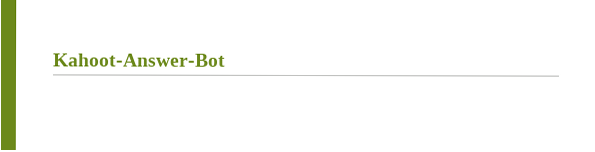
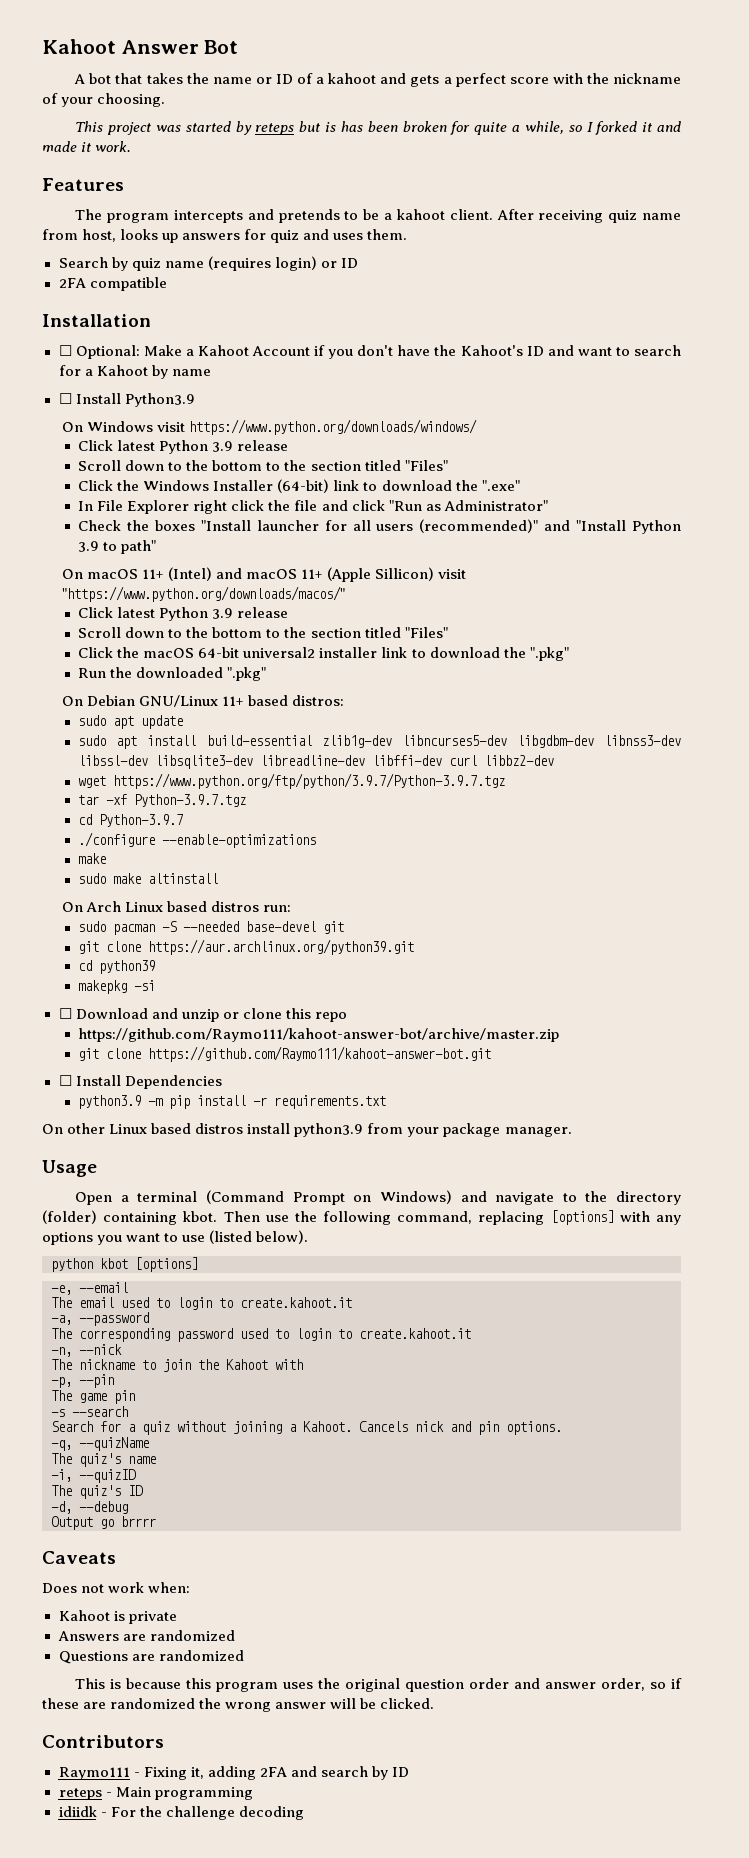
[53,53,226,67] Kahoot-Answer-Bot -> [42,39,239,54] [74,73,681,87] [42,93,166,107] [75,121,681,135] [42,141,132,152] [42,178,124,191] [75,209,682,223] [42,229,408,243] [58,256,358,271] [58,277,167,291] [42,314,151,327] [58,345,681,359] [58,365,211,379] [58,393,195,407] [61,419,477,435] [78,440,289,454] [78,460,448,471] [78,479,520,493] [78,500,548,514] [78,519,681,534] [78,540,157,554] [61,567,467,582] [61,586,345,602] [78,607,289,621] [78,627,448,638] [78,647,569,661] [78,667,267,681] [61,695,344,707] [78,715,184,729] [78,735,681,749] [78,755,555,769] [78,773,506,789] [78,794,247,807] [78,814,184,827] [78,832,317,848] [78,853,107,864] [78,873,219,884] [61,901,291,912] [78,921,345,935] [78,939,415,955] [78,960,156,974] [78,980,156,994] [58,1008,347,1022] [78,1028,560,1042] [78,1046,492,1062] [58,1075,222,1089] [78,1095,387,1109] [42,1123,572,1137] [42,1160,97,1177] [75,1190,681,1205] [42,1210,682,1225] [42,1230,309,1245] [51,1257,198,1272] [51,1282,128,1295] [51,1297,352,1310] [51,1312,149,1326] [51,1328,471,1342] [51,1344,122,1357] [51,1359,303,1372] [51,1374,114,1388] [51,1390,135,1404] [51,1406,128,1417] [51,1421,562,1435] [51,1437,149,1451] [51,1453,156,1467] [51,1469,136,1483] [51,1485,143,1499] [51,1501,128,1514] [51,1516,156,1530] [42,1551,116,1564] [42,1582,191,1593] [58,1610,177,1624] [57,1630,235,1641] [58,1650,244,1664] [75,1678,683,1692] [42,1698,435,1712] [42,1735,164,1748] [58,1766,409,1780] [58,1787,253,1800] [58,1806,304,1820] Kahoot Answer Bot // A bot that takes the name or ID of a kahoot and gets a perfect score with the nickname of your choosing. // This project was started by reteps but is has been broken for quite a while, so I forked it and made it work. // Features // The program intercepts and pretends to be a kahoot client. After receiving quiz name from host, looks up answers for quiz and uses them. // Search by quiz name (requires login) or ID // 2FA compatible // Installation // ☐ Optional: Make a Kahoot Account if you don't have the Kahoot's ID and want to search for a Kahoot by name // ☐ Install Python3.9 // On Windows visit https://www.python.org/downloads/windows/ // Click latest Python 3.9 release // Scroll down to the bottom to the section titled "Files" // Click the Windows Installer (64-bit) link to download the ".exe" // In File Explorer right click the file and click "Run as Administrator" // Check the boxes "Install launcher for all users (recommended)" and "Install Python 3.9 to path" // On macOS 11+ (Intel) and macOS 11+ (Apple Sillicon) visit "https://www.python.org/downloads/macos/" // Click latest Python 3.9 release // Scroll down to the bottom to the section titled "Files" // Click the macOS 64-bit universal2 installer link to download the ".pkg" // Run the downloaded ".pkg" // On Debian GNU/Linux 11+ based distros: // sudo apt update // sudo apt install build-essential zlib1g-dev libncurses5-dev libgdbm-dev libnss3-dev libssl-dev libsqlite3-dev libreadline-dev libffi-dev curl libbz2-dev // wget https://www.python.org/ftp/python/3.9.7/Python-3.9.7.tgz // tar -xf Python-3.9.7.tgz // cd Python-3.9.7 // ./configure --enable-optimizations // make // sudo make altinstall // On Arch Linux based distros run: // sudo pacman -S --needed base-devel git // git clone https://aur.archlinux.org/python39.git // cd python39 // makepkg -si // ☐ Download and unzip or clone this repo // https://github.com/Raymo111/kahoot-answer-bot/archive/master.zip // git clone https://github.com/Raymo111/kahoot-answer-bot.git // ☐ Install Dependencies // python3.9 -m pip install -r requirements.txt // On other Linux based distros install python3.9 from your package manager. // Usage // Open a terminal (Command Prompt on Windows) and navigate to the directory (folder) containing kbot. Then use the following command, replacing [options] with any options you want to use (listed below). // python kbot [options] // -e, --email // The email used to login to create.kahoot.it // -a, --password // The corresponding password used to login to create.kahoot.it // -n, --nick // The nickname to join the Kahoot with // -p, --pin // The game pin // -s --search // Search for a quiz without joining a Kahoot. Cancels nick and pin options. // -q, --quizName // The quiz's name // -i, --quizID // The quiz's ID // -d, --debug // Output go brrrr // Caveats // Does not work when: // Kahoot is private // Answers are randomized // Questions are randomized // This is because this program uses the original question order and answer order, so if these are randomized the wrong answer will be clicked. // Contributors // Raymo111 - Fixing it, adding 2FA and search by ID // reteps - Main programming // idiidk - For the challenge decoding

